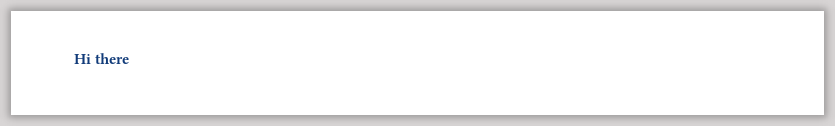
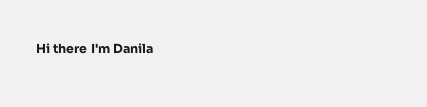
(130, 58) none -> [90,43,154,54] I'm Danila

